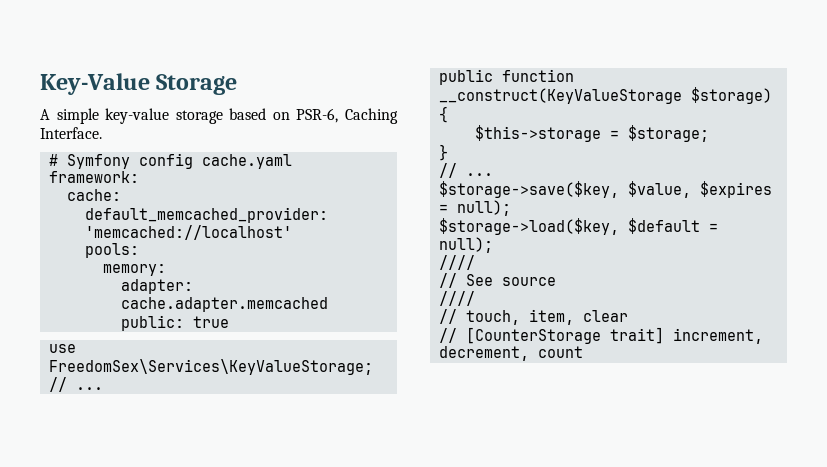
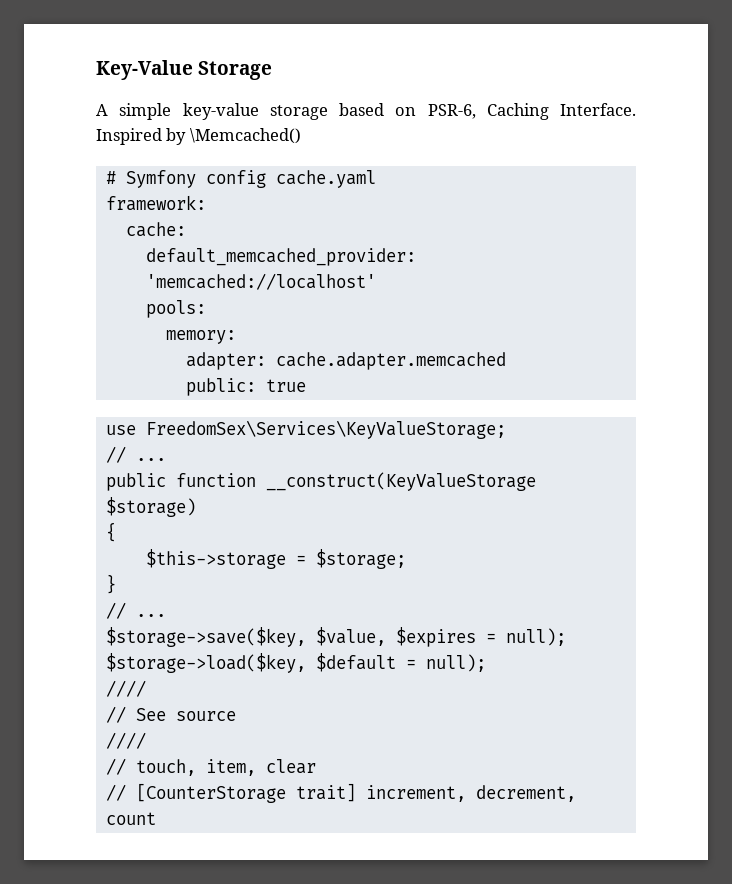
(102, 133) none -> [96,128,301,145] Inspired by \Memcached()

